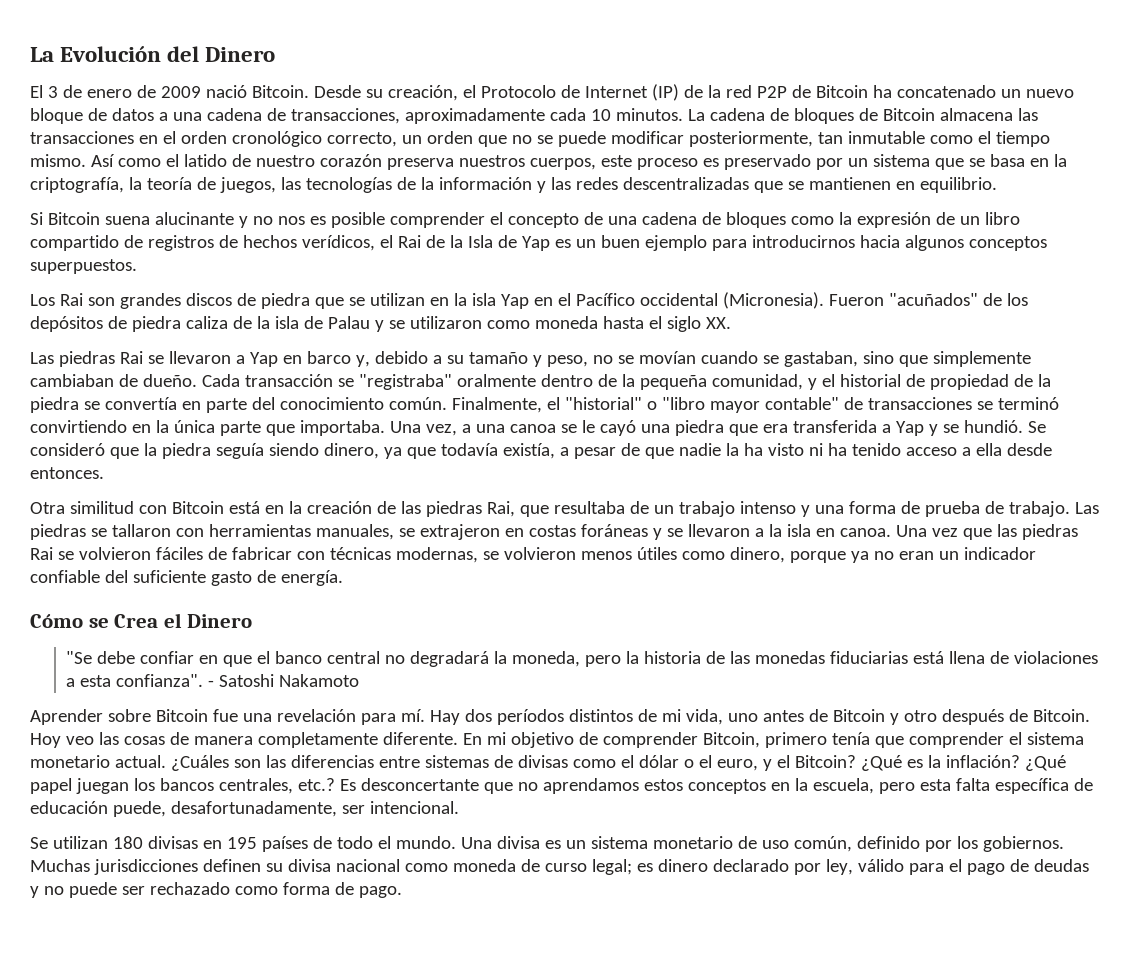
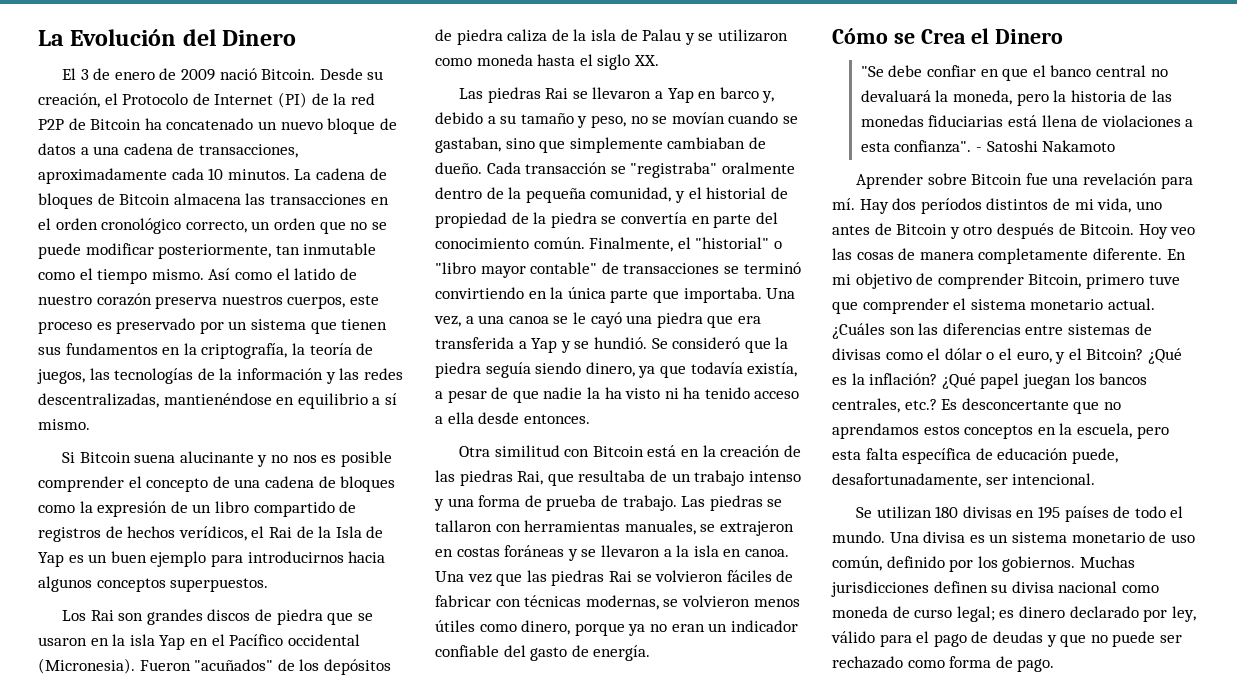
[651,84,679,101] (IP) -> [277,92,307,108] (PI)
[968,154,1025,167] se basa -> [341,319,388,330] [38,343,158,355] tienen sus fundamentos
[622,177,997,193] descentralizadas que se mantienen en equilibrio. -> [38,393,397,409] [38,419,90,430] descentralizadas, mantienéndose en equilibrio a sí mismo.
[369,293,425,306] utilizan -> [38,637,87,646] usaron
[132,570,206,583] suficiente -> (526, 651) none
[410,651,490,667] degradará -> [860,90,931,102] devaluará
[831,732,870,745] tenía -> [1148,275,1180,285] tuve
(39, 892) none -> [1060,634,1087,647] que

